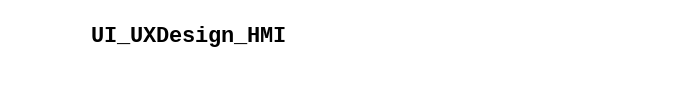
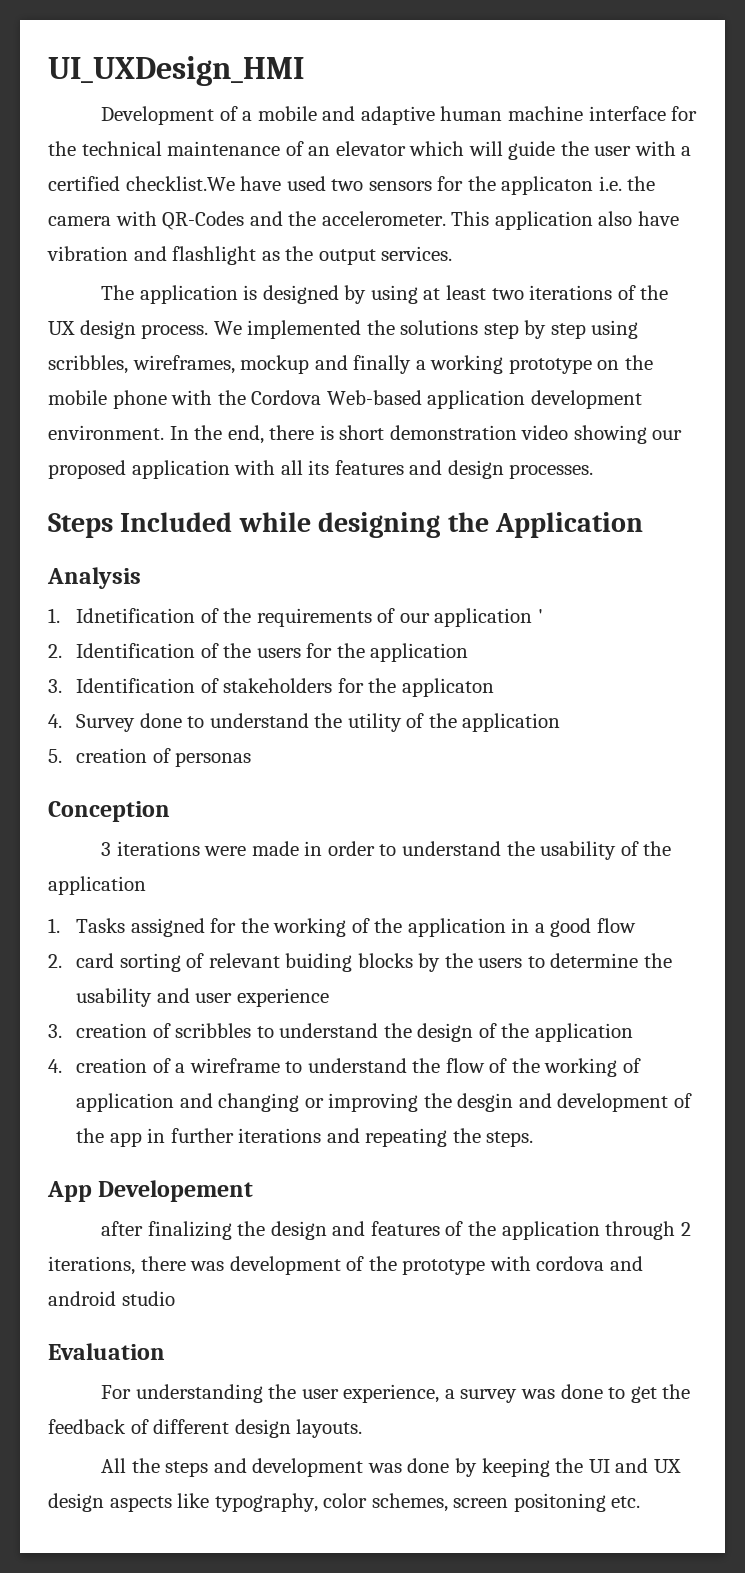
(286, 36) none -> [101,106,698,125] [48,141,692,160] [48,176,656,195] [48,211,679,230] [47,246,453,265] [101,285,669,304] [48,320,639,339] [48,355,653,374] [48,390,642,409] [48,425,683,444] [48,460,594,479] [48,512,644,538] [47,567,141,589] [48,608,543,627] [48,643,469,662] [48,678,494,697] [48,713,561,732] [48,748,252,767] [48,801,170,822] [101,841,672,860] [48,876,146,895] [48,918,636,937] [48,953,672,972] [75,988,329,1007] [48,1023,633,1042] [48,1058,641,1077] [75,1093,692,1112] [75,1128,534,1147] [47,1180,254,1202] [101,1221,691,1240] [48,1256,643,1275] [48,1291,175,1306] [48,1343,165,1360] [101,1384,691,1403] [48,1419,363,1438] [101,1458,681,1477] [48,1493,641,1512] // Development of a mobile and adaptive human machine interface for the technical maintenance of an elevator which will guide the user with a certified checklist.We have used two sensors for the applicaton i.e. the camera with QR-Codes and the accelerometer. This application also have vibration and flashlight as the output services. // The application is designed by using at least two iterations of the UX design process. We implemented the solutions step by step using scribbles, wireframes, mockup and finally a working prototype on the mobile phone with the Cordova Web-based application development environment. In the end, there is short demonstration video showing our proposed application with all its features and design processes. // Steps Included while designing the Application // Analysis // 1. Idnetification of the requirements of our application ' // 2. Identification of the users for the application // 3. Identification of stakeholders for the applicaton // 4. Survey done to understand the utility of the application // 5. creation of personas // Conception // 3 iterations were made in order to understand the usability of the application // 1. Tasks assigned for the working of the application in a good flow // 2. card sorting of relevant buiding blocks by the users to determine the usability and user experience // 3. creation of scribbles to understand the design of the application // 4. creation of a wireframe to understand the flow of the working of application and changing or improving the desgin and development of the app in further iterations and repeating the steps. // App Developement // after finalizing the design and features of the application through 2 iterations, there was development of the prototype with cordova and android studio // Evaluation // For understanding the user experience, a survey was done to get the feedback of different design layouts. // All the steps and development was done by keeping the UI and UX design aspects like typography, color schemes, screen positoning etc.

